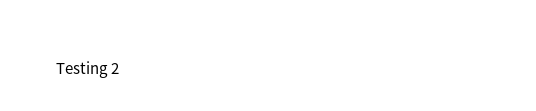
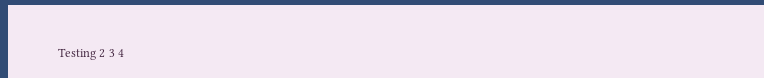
(120, 68) none -> [108,49,125,57] 3 4

